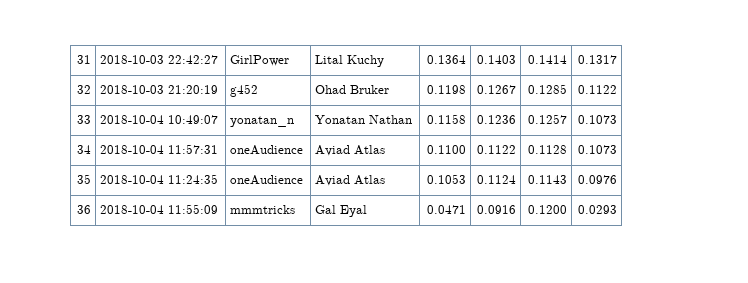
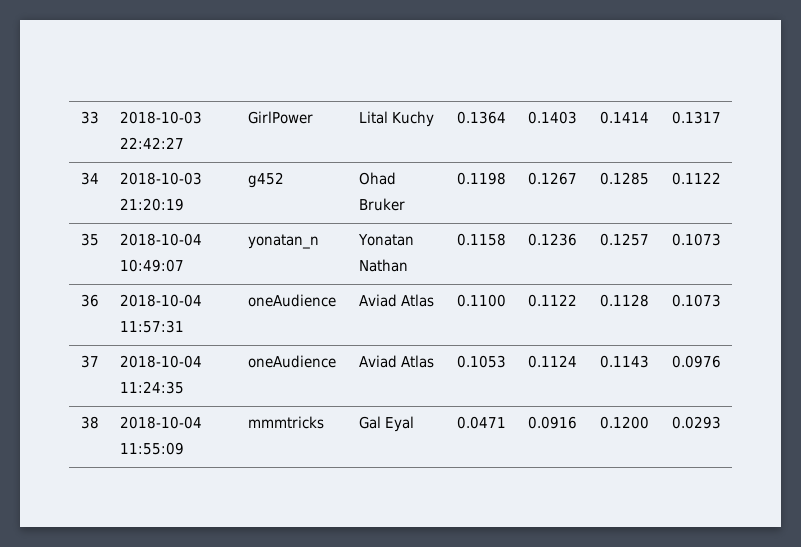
[76,55,91,64] 31 -> [81,111,100,124] 33
[76,85,91,94] 32 -> [81,172,100,185] 34
[76,115,91,124] 33 -> [81,233,100,246] 35
[76,145,91,154] 34 -> [81,294,100,307] 36
[76,174,91,184] 35 -> [81,355,100,368] 37
[76,205,91,214] 36 -> [81,416,100,429] 38

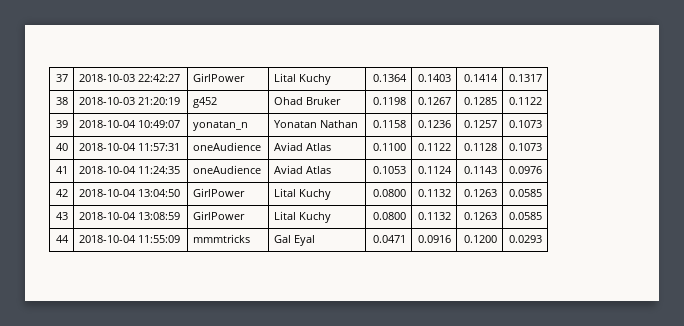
[81,111,100,124] 33 -> [56,74,69,82] 37
[81,172,100,185] 34 -> [56,97,69,105] 38
[81,233,100,246] 35 -> [56,120,69,128] 39
[81,294,100,307] 36 -> [56,143,69,151] 40
[81,355,100,368] 37 -> [56,166,69,174] 41
[81,416,100,429] 38 -> [56,189,69,197] [78,189,180,197] [192,188,245,197] [273,188,331,200] [373,189,407,197] [418,189,452,197] [464,189,498,197] [509,189,543,197] [56,212,69,220] [78,212,180,220] [192,211,245,220] [273,211,331,223] [373,212,407,220] [418,212,452,220] [464,212,498,220] [509,212,543,220] [56,235,70,243] 42 | 2018-10-04 13:04:50 | GirlPower | Lital Kuchy | 0.0800 | 0.1132 | 0.1263 | 0.0585 // 43 | 2018-10-04 13:08:59 | GirlPower | Lital Kuchy | 0.0800 | 0.1132 | 0.1263 | 0.0585 // 44

